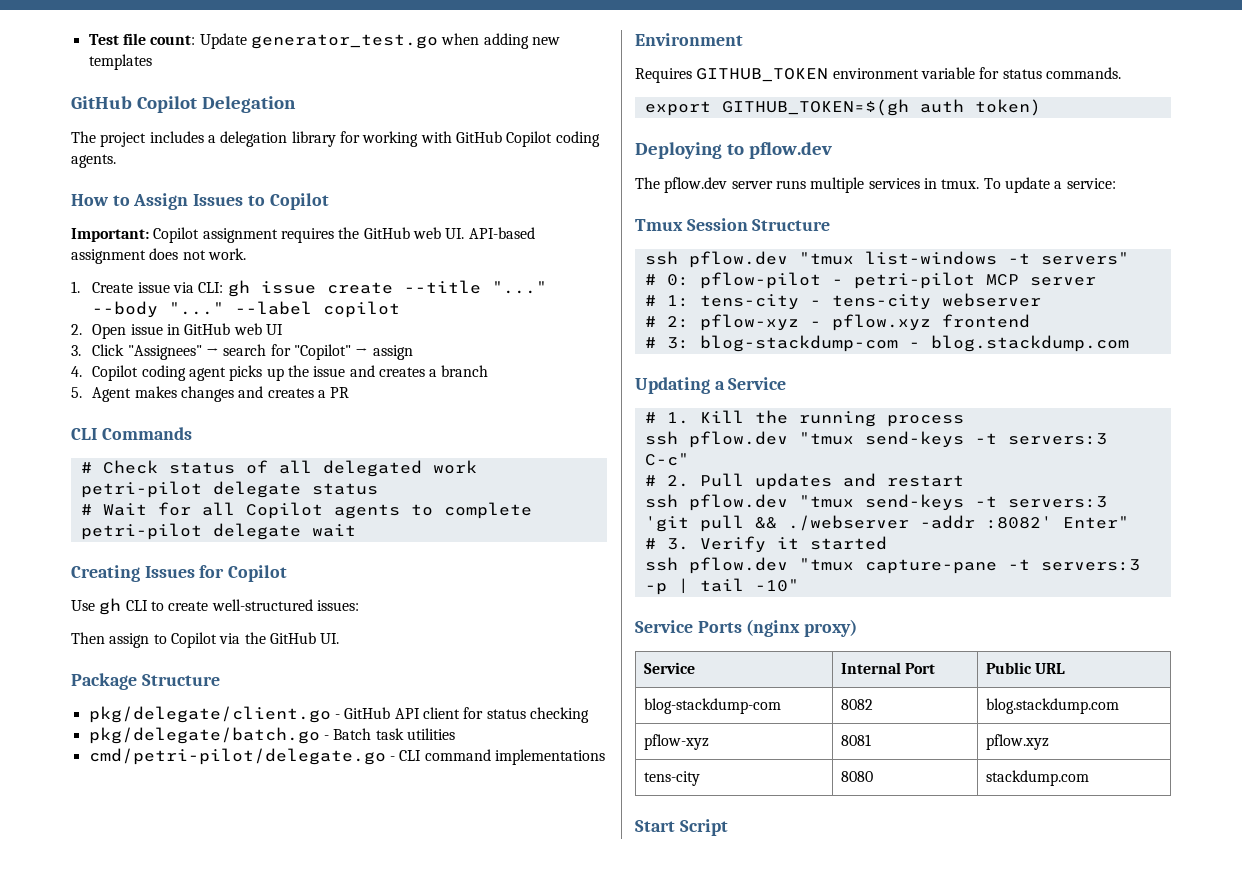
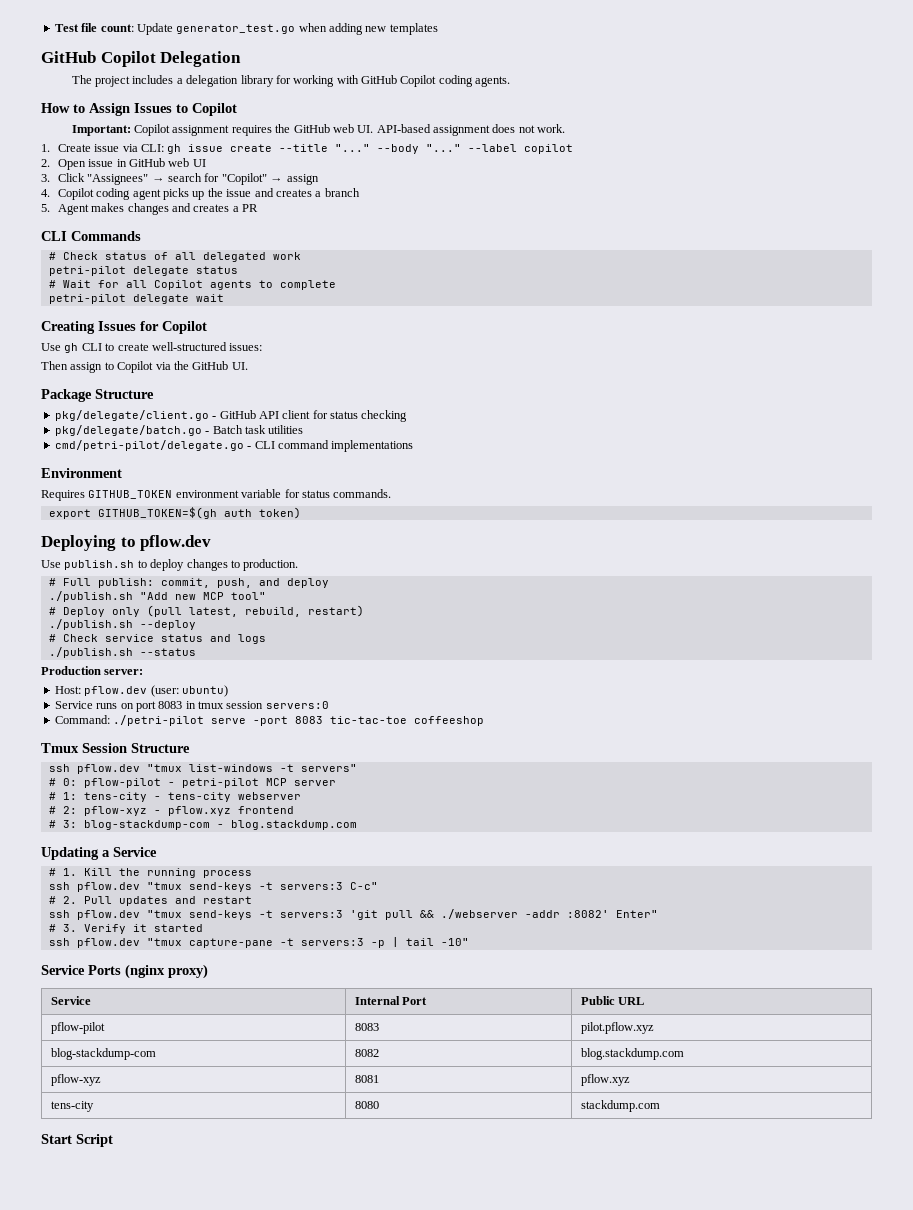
[635,177,1116,193] The pflow.dev server runs multiple services in tmux. To update a service: -> [41,559,299,571] [48,578,329,588] [48,591,266,602] [48,605,364,617] [48,619,196,630] [48,634,266,644] [48,647,196,658] [41,666,144,675] [54,685,228,697] [54,701,329,712] [54,715,485,726] Use publish.sh to deploy changes to production. // # Full publish: commit, push, and deploy // ./publish.sh "Add new MCP tool" // # Deploy only (pull latest, rebuild, restart) // ./publish.sh --deploy // # Check service status and logs // ./publish.sh --status // Production server: // Host: pflow.dev (user: ubuntu) // Service runs on port 8083 in tmux session servers:0 // Command: ./petri-pilot serve -port 8083 tic-tac-toe coffeeshop
(1066, 668) none -> [50,1022,105,1034] [354,1023,379,1031] [580,1022,654,1034] // pflow-pilot | 8083 | pilot.pflow.xyz

